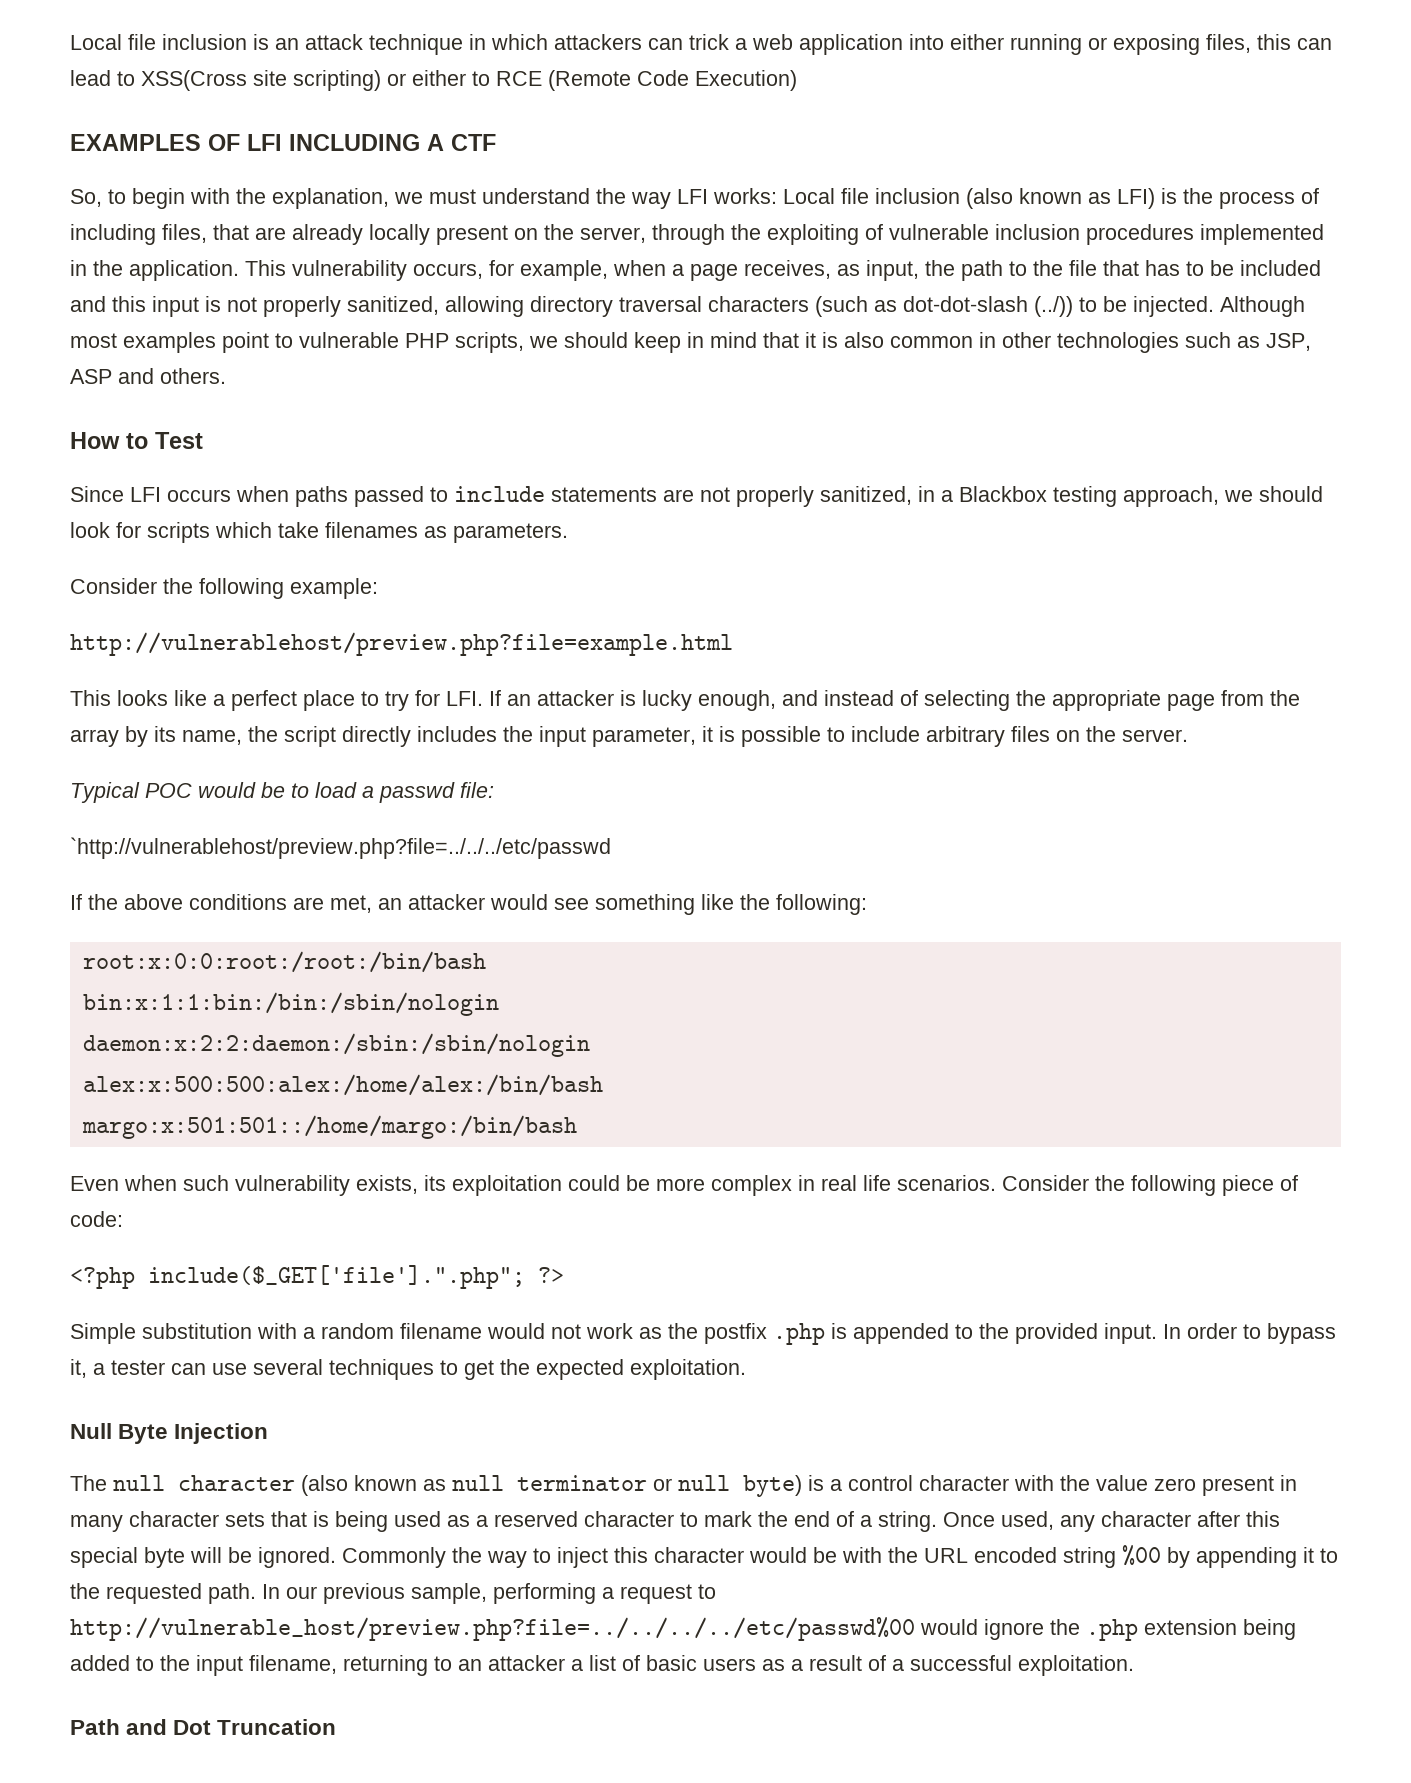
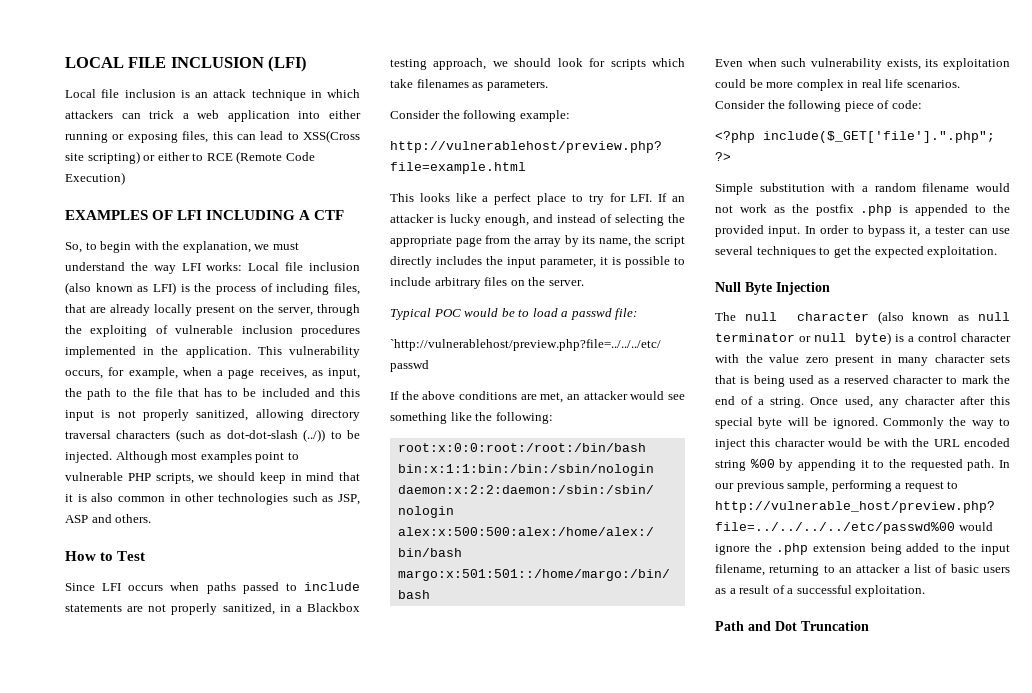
(70, 42) none -> [65,56,308,72] LOCAL FILE INCLUSION (LFI) //

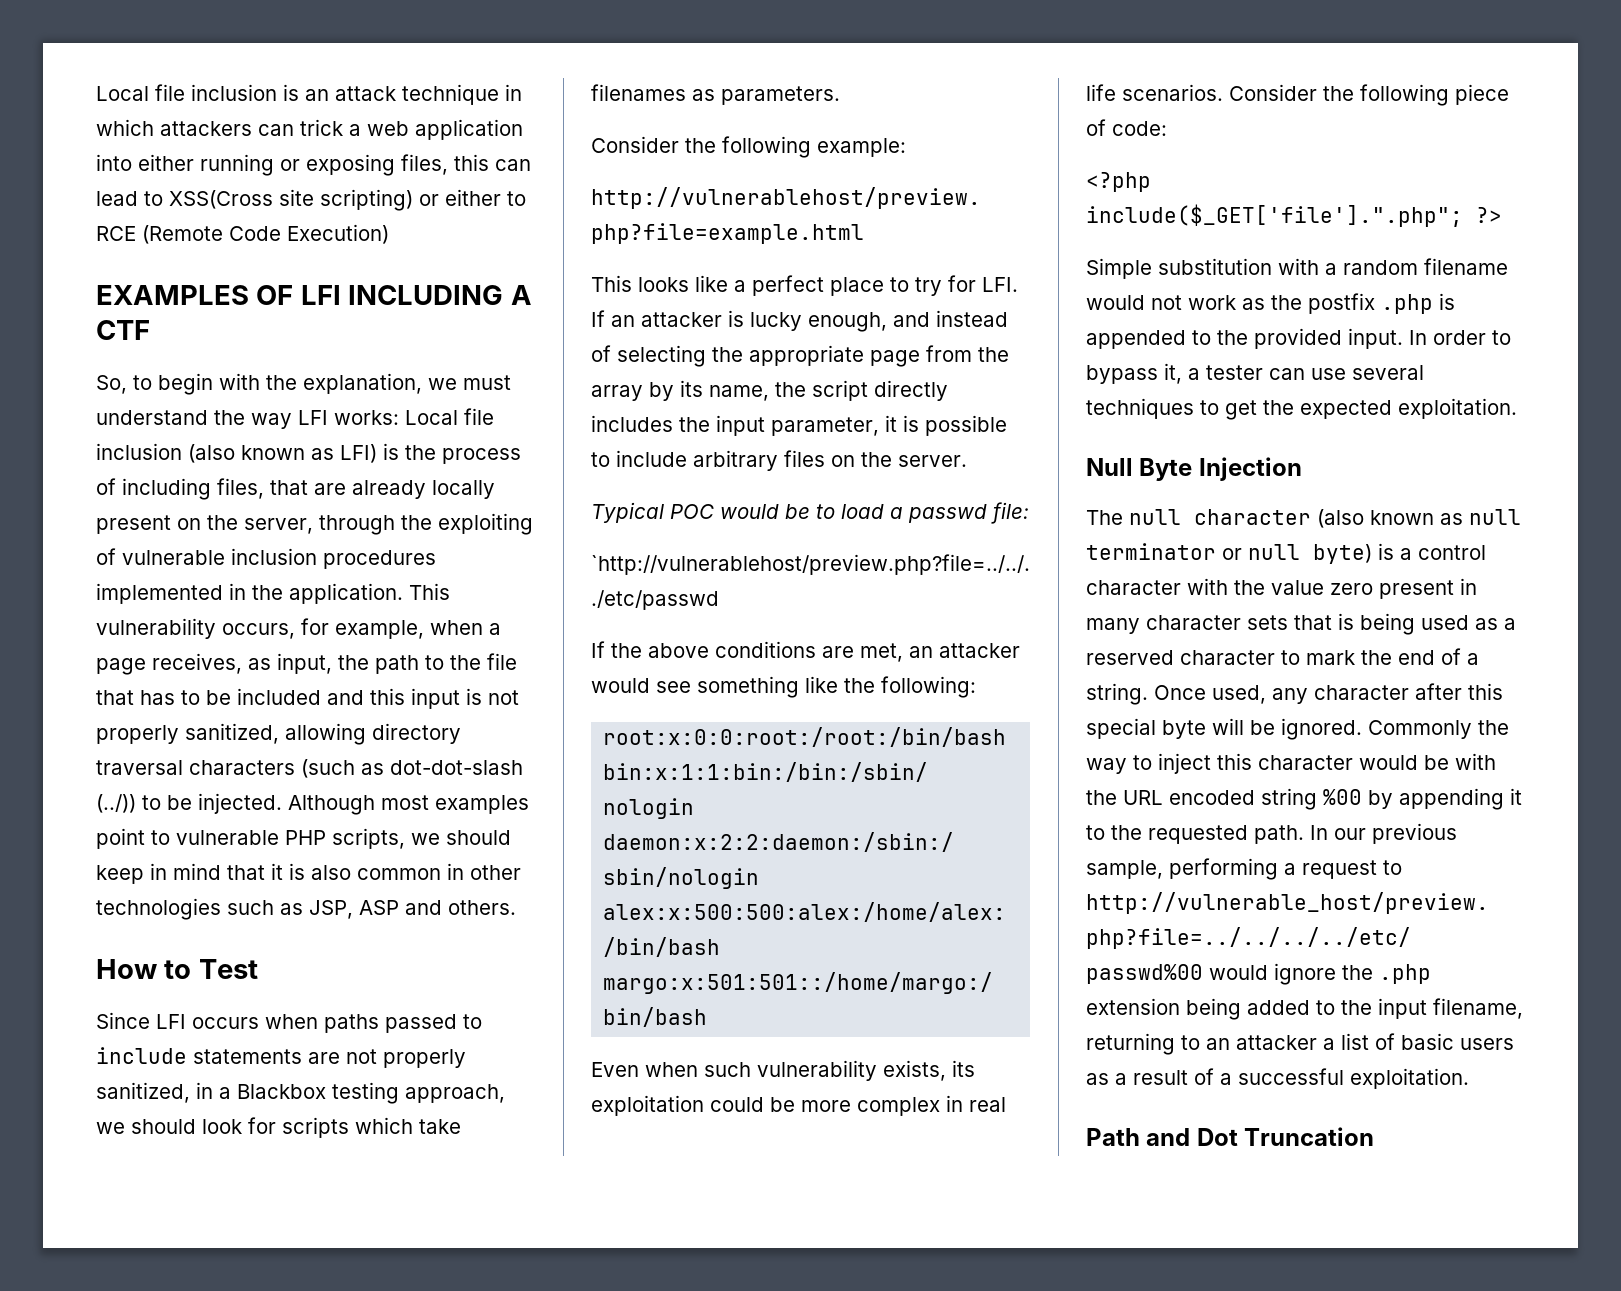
[65,56,308,72] LOCAL FILE INCLUSION (LFI) // -> (96, 93) none

